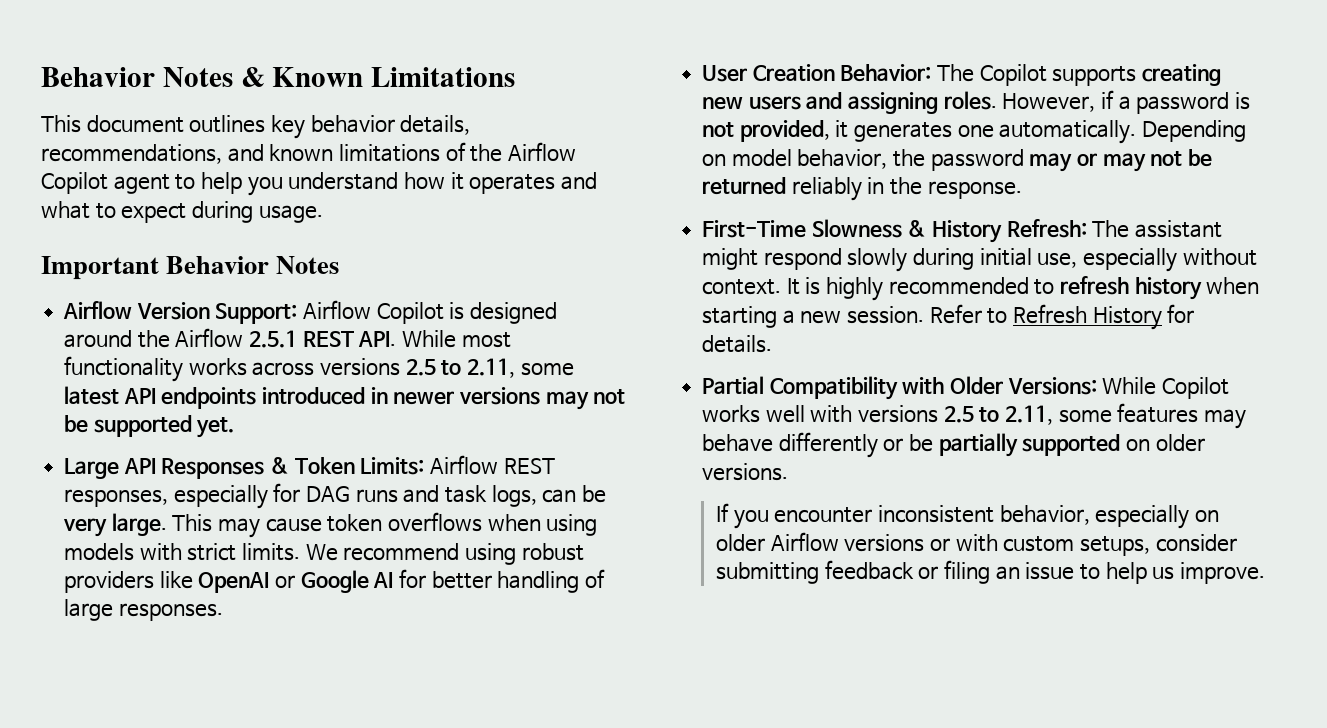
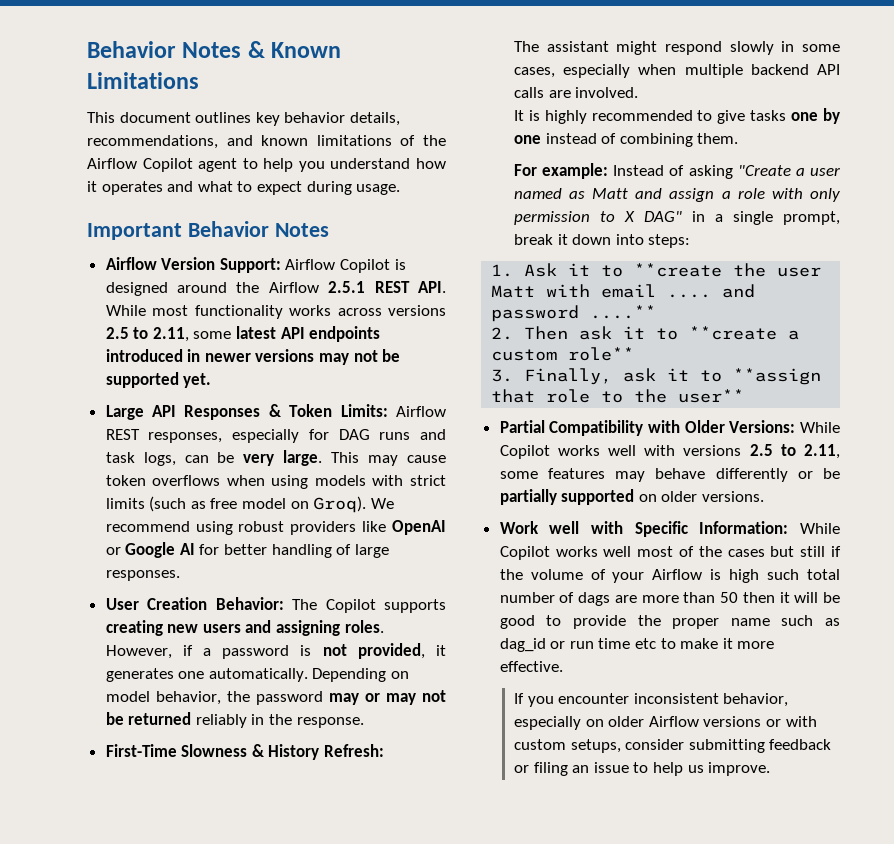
[242,543,301,561] limits. -> [105,496,367,513] limits (such as free model on Groq).
(1087, 228) none -> (385, 750) //
[913,248,1257,272] [702,279,782,295] during initial use, especially without context. -> [781,41,840,52] [513,64,840,78] [513,87,639,98] in some cases, especially when multiple backend API calls are involved. //
[1060,276,1260,300] [702,304,1195,330] [702,335,773,353] refresh history when starting a new session. Refer to Refresh History for details. -> [717,108,840,124] [513,133,739,147] [513,163,840,179] [513,188,840,202] [513,211,840,225] [513,234,691,248] [491,263,822,277] [491,284,756,298] [491,305,657,322] [491,326,800,340] [491,347,635,361] [491,368,822,385] [491,389,745,403] give tasks one by one instead of combining them. // For example: Instead of asking "Create a user named as Matt and assign a role with only permission to X DAG" in a single prompt, break it down into steps: // 1. Ask it to **create the user Matt with email .... and password ....** // 2. Then ask it to **create a custom role** // 3. Finally, ask it to **assign that role to the user**
(789, 472) none -> [499,521,840,537] [499,546,841,560] [499,569,840,583] [499,592,840,606] [499,615,840,629] [499,638,775,652] [499,661,563,672] // Work well with Specific Information: While Copilot works well most of the cases but still if the volume of your Airflow is high such total number of dags are more than 50 then it will be good to provide the proper name such as dag_id or run time etc to make it more effective.

